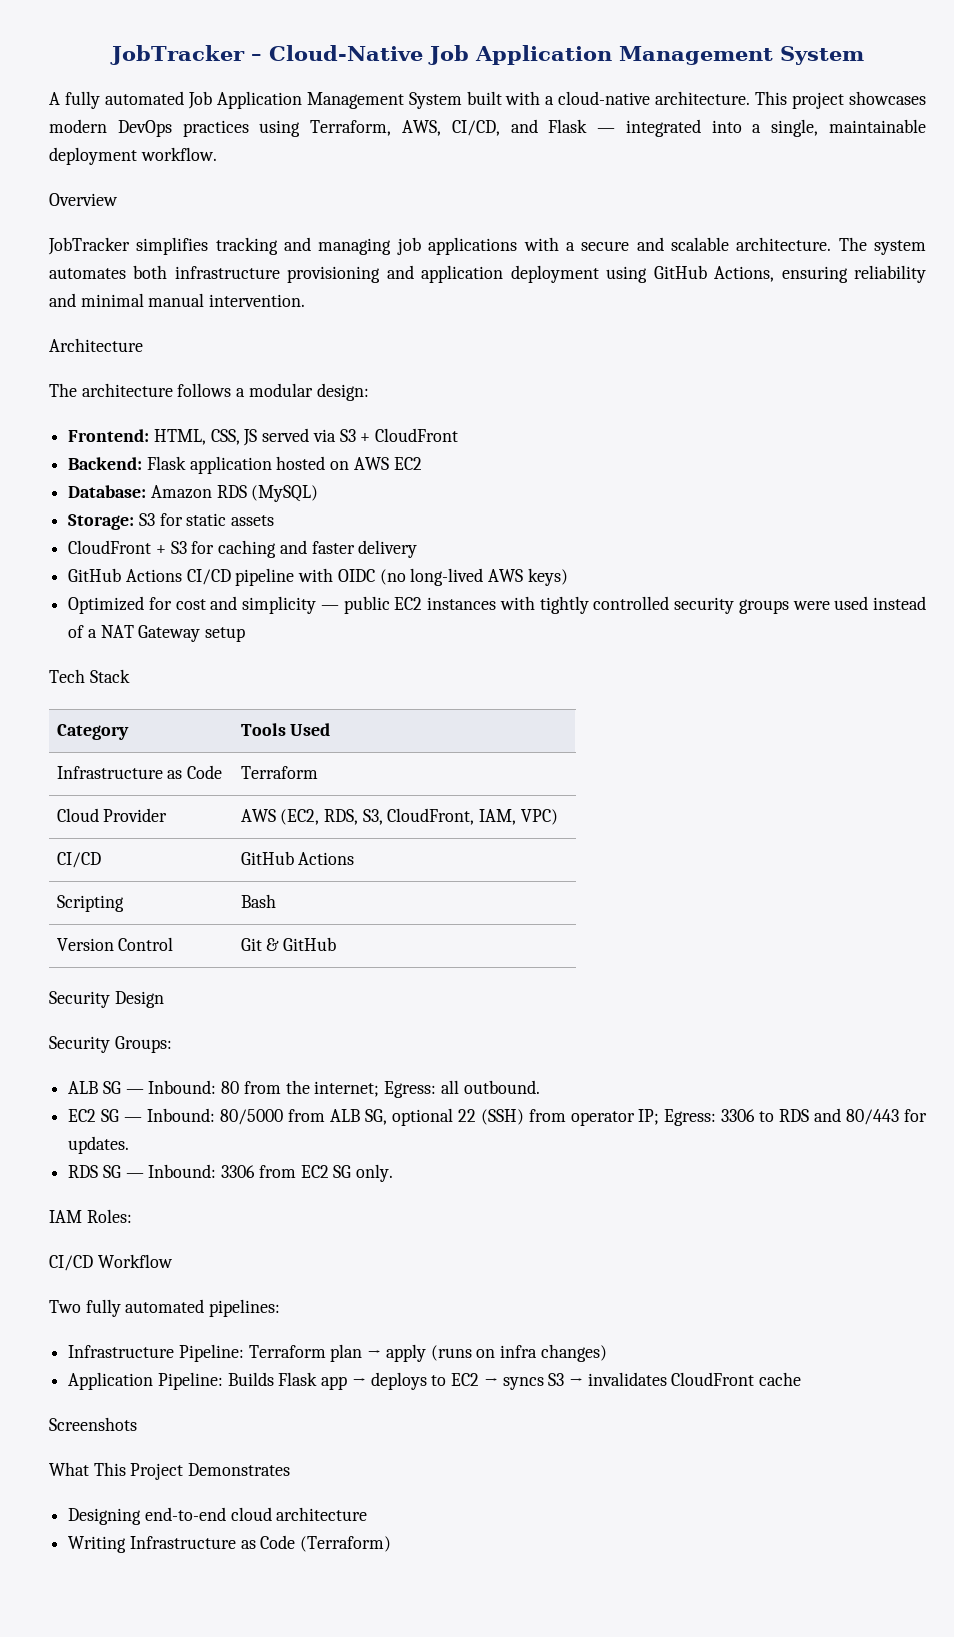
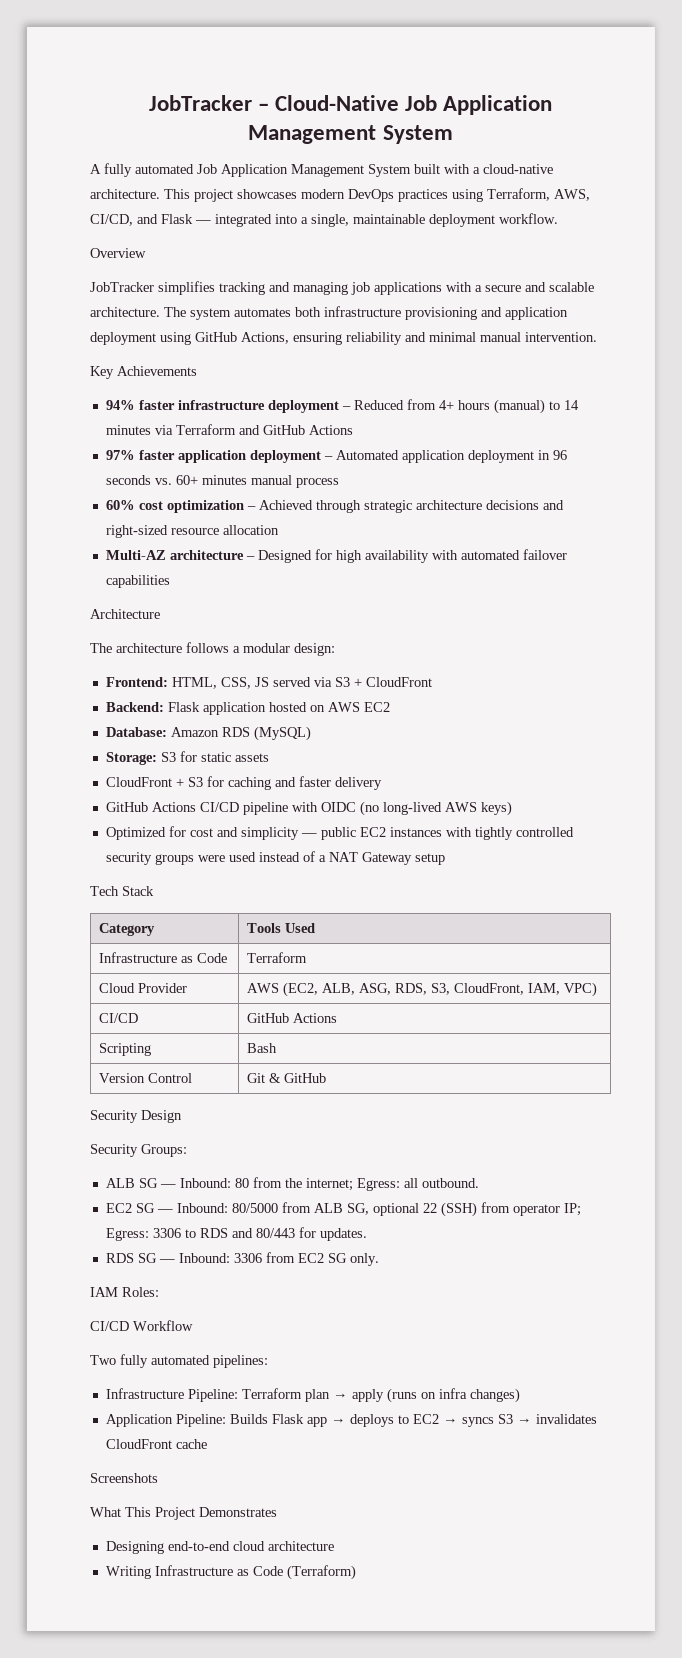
(306, 300) none -> [90,366,197,379] [105,399,579,414] [105,424,353,435] [105,450,567,463] [105,475,339,488] [105,500,564,513] [105,525,279,538] [105,549,567,563] [105,575,170,588] // Key Achievements // 94% faster infrastructure deployment – Reduced from 4+ hours (manual) to 14 minutes via Terraform and GitHub Actions // 97% faster application deployment – Automated application deployment in 96 seconds vs. 60+ minutes manual process // 60% cost optimization – Achieved through strategic architecture decisions and right-sized resource allocation // Multi-AZ architecture – Designed for high availability with automated failover capabilities
(320, 817) none -> [322,983,392,995] ALB, ASG,

